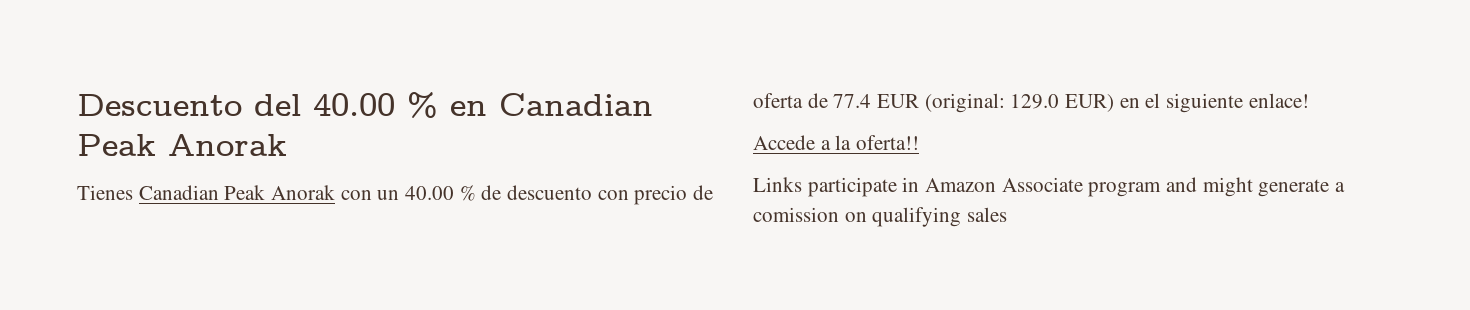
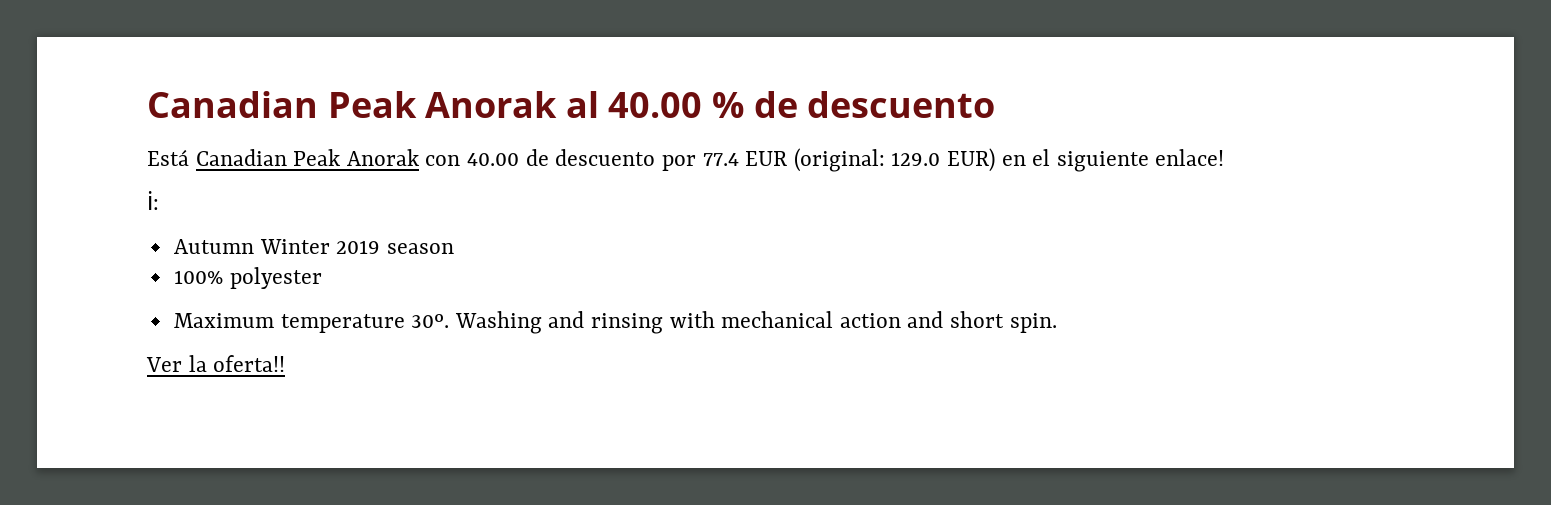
[77,92,653,118] [77,134,287,156] [77,185,714,205] [753,93,828,108] Descuento del 40.00 % en Canadian Peak Anorak // Tienes Canadian Peak Anorak con un 40.00 % de descuento con precio de oferta de -> [147,91,996,118] [147,149,696,171] Canadian Peak Anorak al 40.00 % de descuento // Está Canadian Peak Anorak con 40.00 de descuento por
[753,135,920,150] [753,177,1346,197] [753,207,1008,227] Accede a la oferta!! // Links participate in Amazon Associate program and might generate a comission on qualifying sales -> [147,191,159,210] [173,239,454,254] [173,267,322,289] [173,311,1057,334] [146,355,286,372] ℹ: // Autumn Winter 2019 season // 100% polyester // Maximum temperature 30º. Washing and rinsing with mechanical action and short spin. // Ver la oferta!!

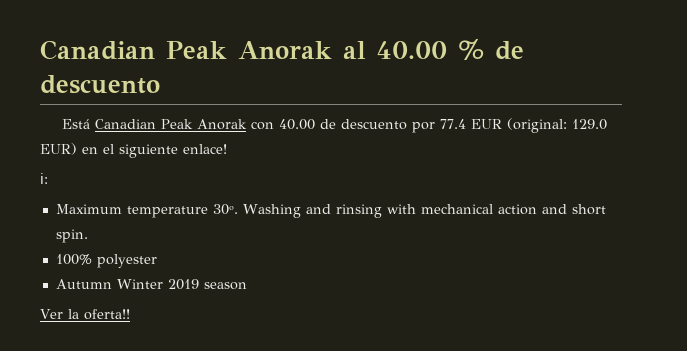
[173,239,454,254] [173,267,322,289] // Autumn Winter 2019 season // 100% polyester -> (48, 178) none
(1057, 323) none -> [55,254,157,268] [55,279,247,290] // 100% polyester // Autumn Winter 2019 season

